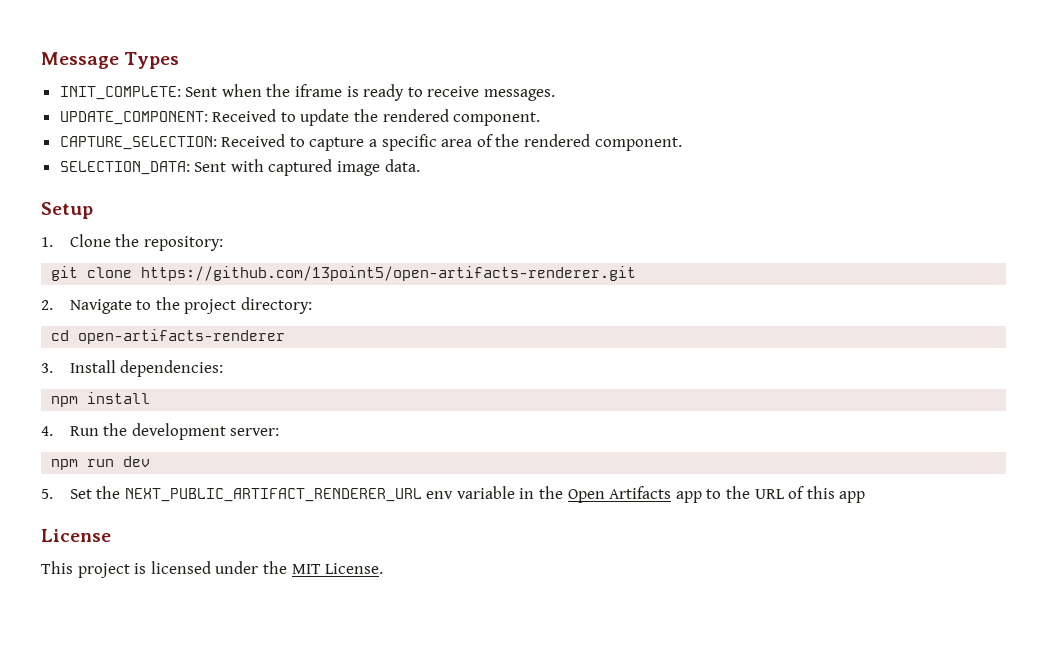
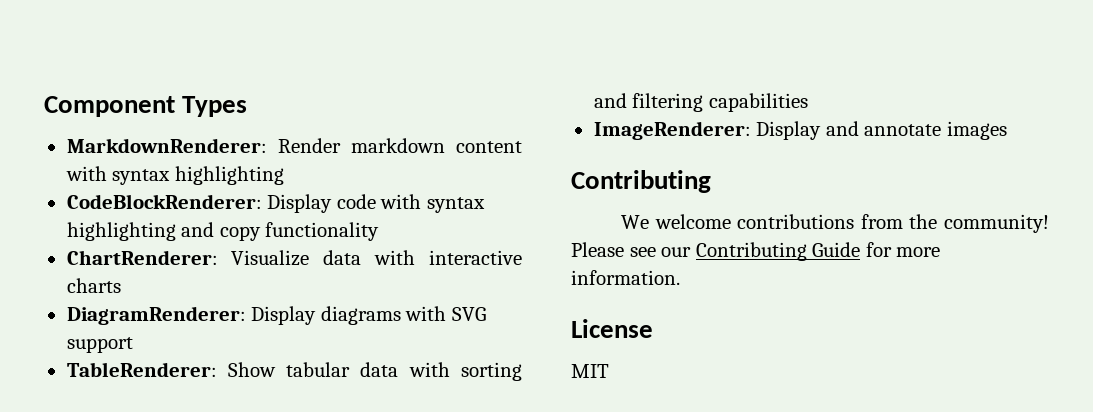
[41,52,119,69] Message -> [44,96,175,117] Component
[59,84,556,101] [59,109,541,126] [59,134,682,151] [59,159,420,176] [41,202,93,219] [41,234,223,251] [51,266,637,281] [41,297,312,314] [51,329,286,344] [41,360,224,377] [51,392,151,407] [41,423,280,440] [51,456,151,470] [41,486,866,503] [41,529,111,542] [41,561,384,578] INIT_COMPLETE: Sent when the iframe is ready to receive messages. // UPDATE_COMPONENT: Received to update the rendered component. // CAPTURE_SELECTION: Received to capture a specific area of the rendered component. // SELECTION_DATA: Sent with captured image data. // Setup // 1. Clone the repository: // git clone https://github.com/13point5/open-artifacts-renderer.git // 2. Navigate to the project directory: // cd open-artifacts-renderer // 3. Install dependencies: // npm install // 4. Run the development server: // npm run dev // 5. Set the NEXT_PUBLIC_ARTIFACT_RENDERER_URL env variable in the Open Artifacts app to the URL of this app // License // This project is licensed under the MIT License. -> [66,138,522,153] [65,166,284,185] [66,194,485,213] [66,222,380,241] [66,250,522,266] [66,278,121,293] [66,306,486,325] [66,337,133,353] [66,362,523,381] [593,93,808,112] [593,121,1007,140] [571,170,711,193] [621,214,1049,233] [571,242,941,261] [571,270,680,285] [571,319,653,338] [571,364,609,378] MarkdownRenderer: Render markdown content with syntax highlighting // CodeBlockRenderer: Display code with syntax highlighting and copy functionality // ChartRenderer: Visualize data with interactive charts // DiagramRenderer: Display diagrams with SVG support // TableRenderer: Show tabular data with sorting and filtering capabilities // ImageRenderer: Display and annotate images // Contributing // We welcome contributions from the community! Please see our Contributing Guide for more information. // License // MIT

